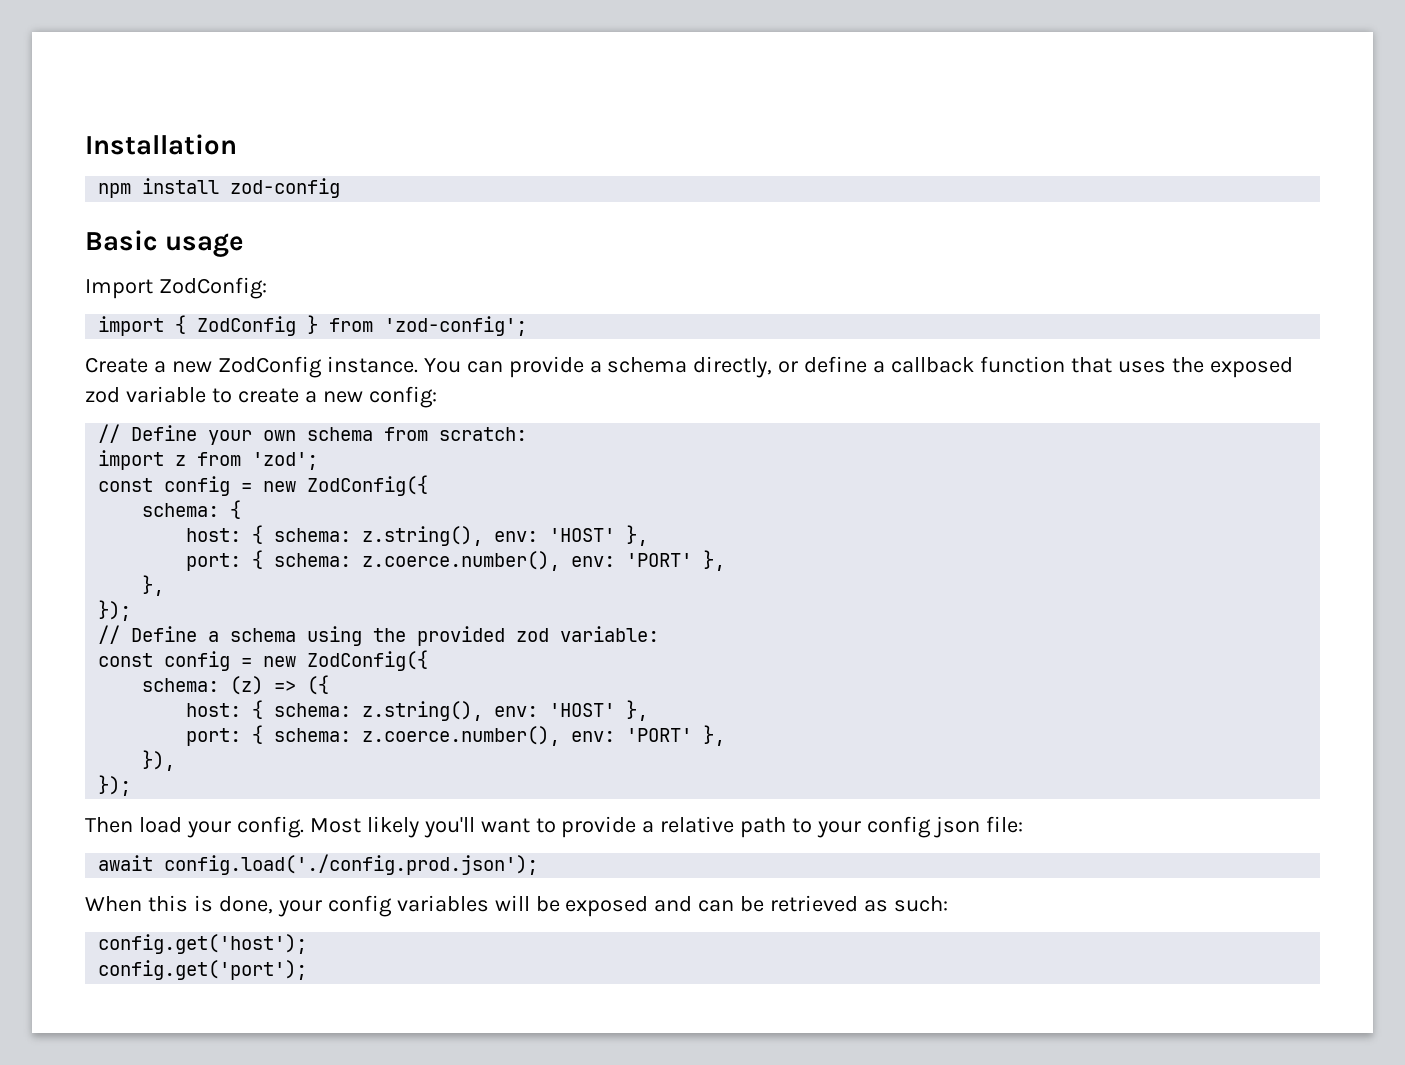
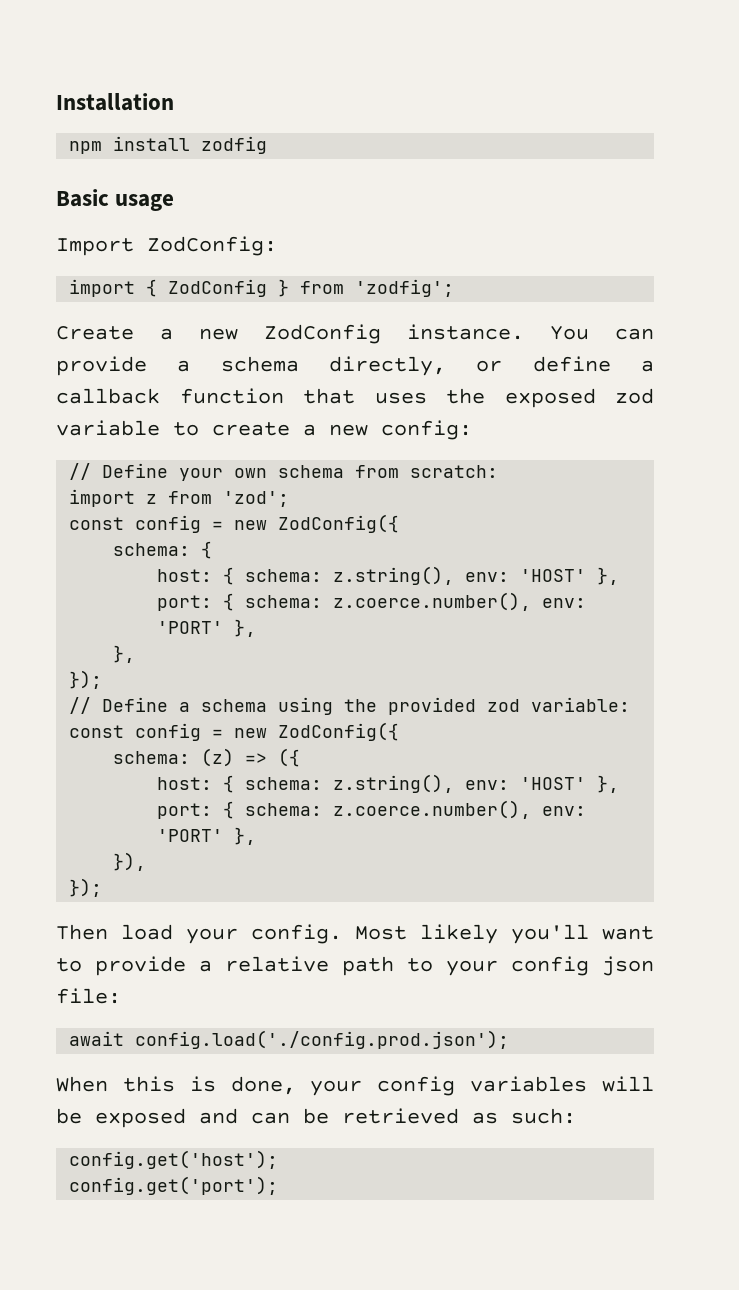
[230,178,341,198] zod-config -> [201,136,268,154] zodfig
[384,316,528,336] 'zod-config'; -> [355,279,455,297] 'zodfig';

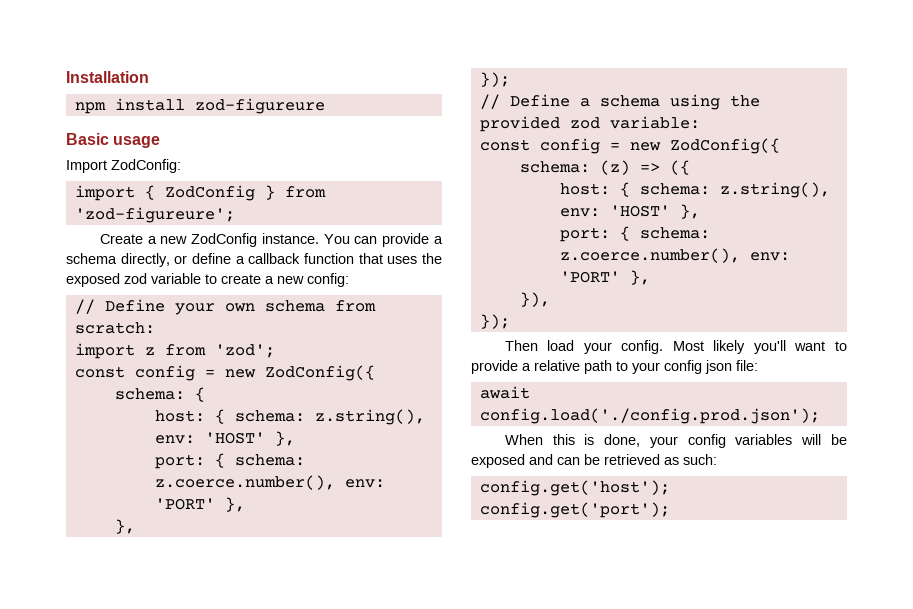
[201,136,268,154] zodfig -> [194,98,325,114] zod-figureure
[355,279,455,297] 'zodfig'; -> [74,207,235,223] 'zod-figureure';

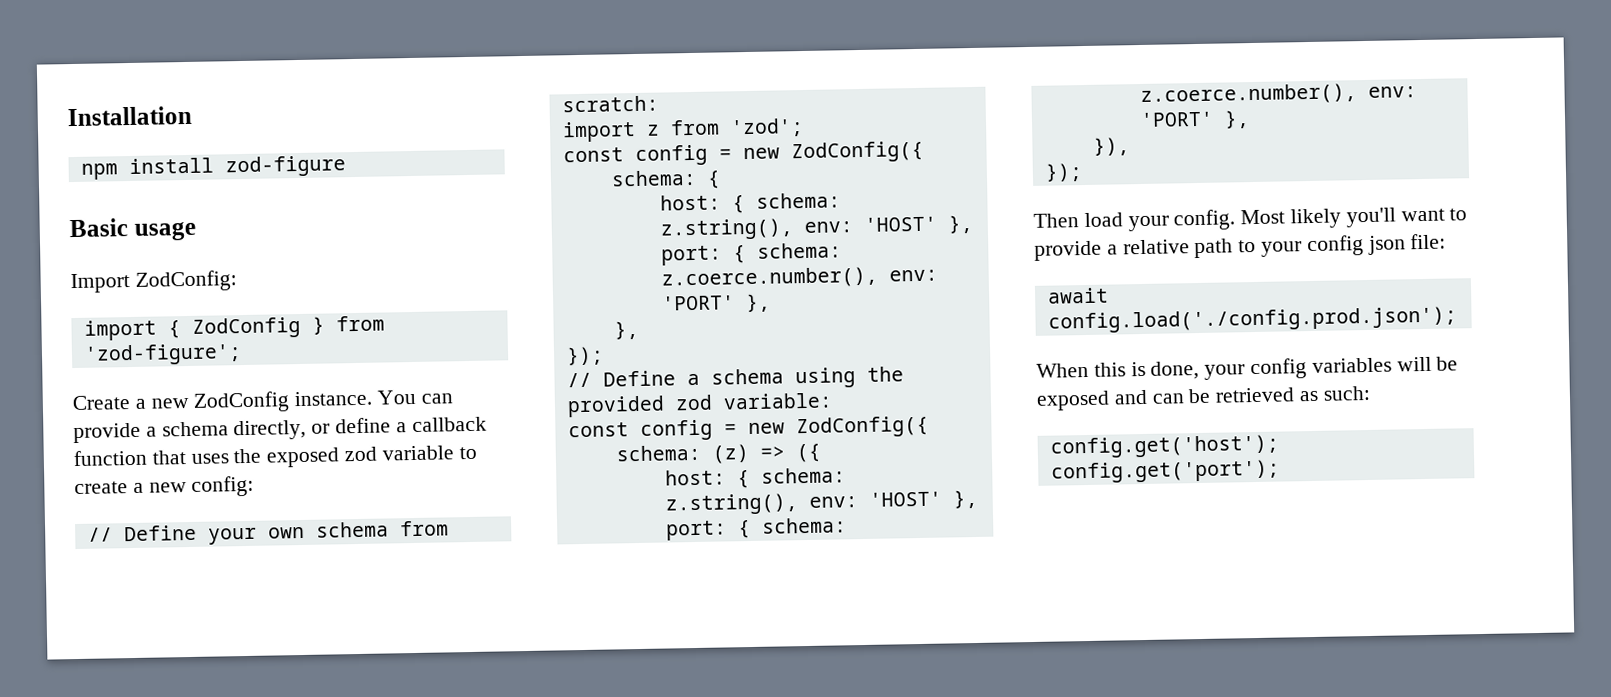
[194,98,325,114] zod-figureure -> [224,155,346,178] zod-figure
[74,207,235,223] 'zod-figureure'; -> [83,343,242,366] 'zod-figure';

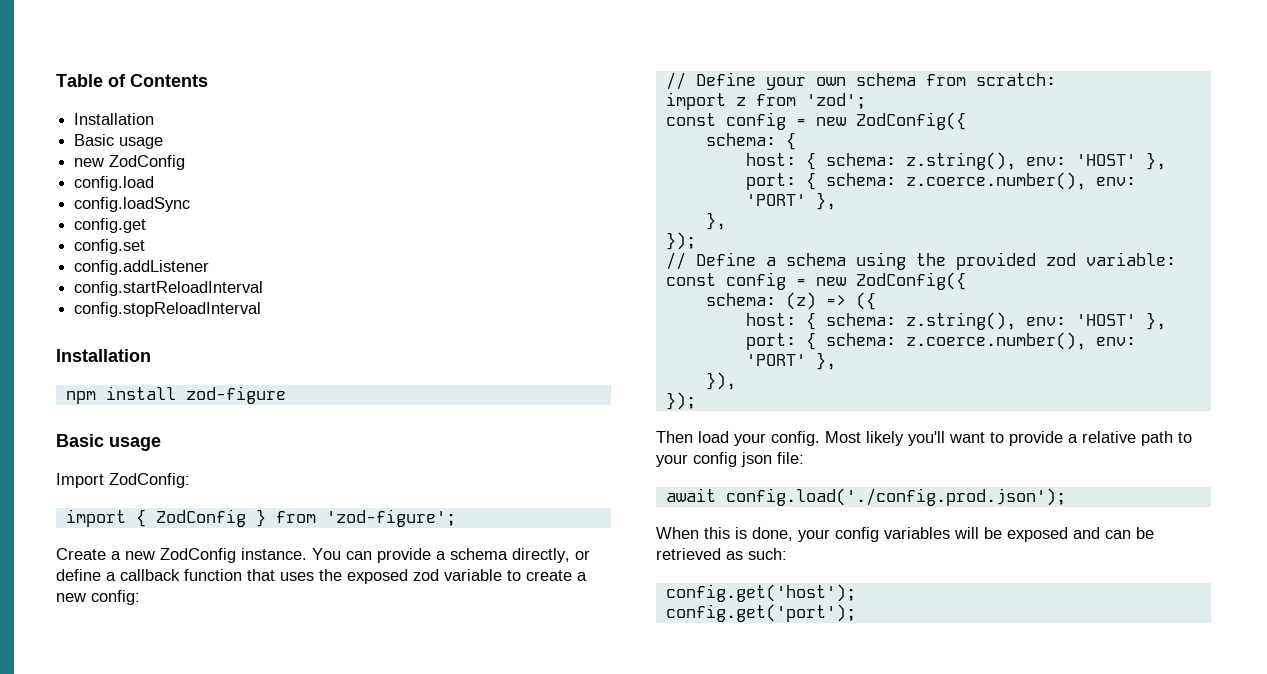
(67, 116) none -> [56,74,208,87] [74,113,155,125] [74,134,164,149] [74,155,186,170] [74,176,155,191] [74,197,191,212] [74,218,147,233] [74,239,146,254] [74,260,210,275] [74,281,264,296] [74,302,262,317] Table of Contents // Installation // Basic usage // new ZodConfig // config.load // config.loadSync // config.get // config.set // config.addListener // config.startReloadInterval // config.stopReloadInterval //

